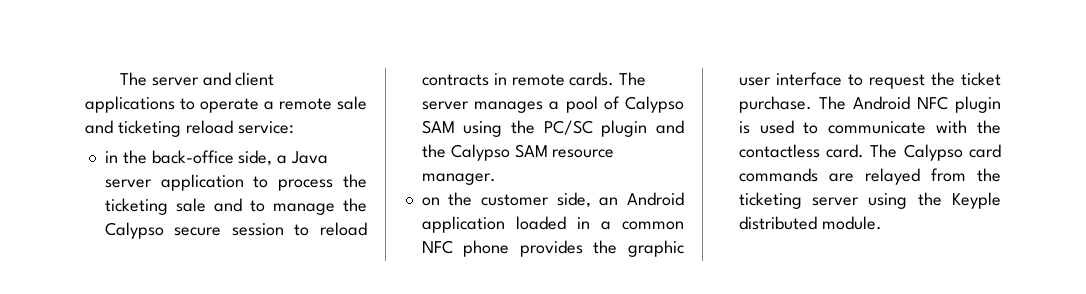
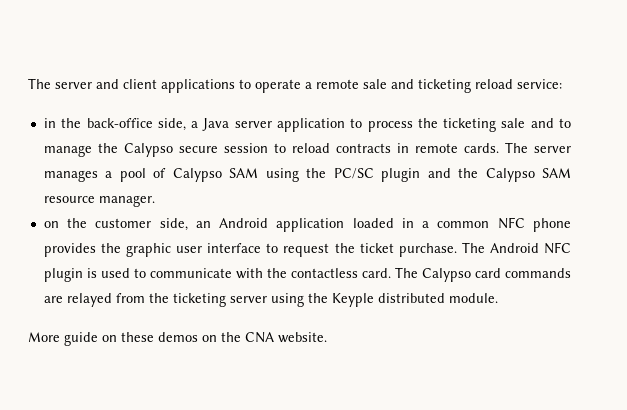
(882, 223) none -> [28,332,327,346] // More guide on these demos on the CNA website.

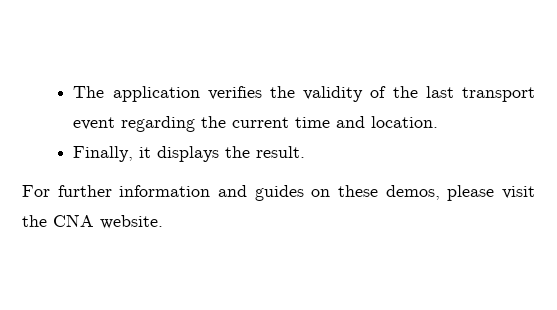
[28,78,562,93] [43,118,571,132] [43,142,571,157] [43,168,571,182] [43,195,155,207] [43,217,571,232] [43,242,571,257] [43,267,571,282] [43,293,498,307] [28,332,217,346] The server and client applications to operate a remote sale and ticketing reload service: // in the back-office side, a Java server application to process the ticketing sale and to manage the Calypso secure session to reload contracts in remote cards. The server manages a pool of Calypso SAM using the PC/SC plugin and the Calypso SAM resource manager. // on the customer side, an Android application loaded in a common NFC phone provides the graphic user interface to request the ticket purchase. The Android NFC plugin is used to communicate with the contactless card. The Calypso card commands are relayed from the ticketing server using the Keyple distributed module. // More guide on these demos on -> [73,86,535,102] [73,116,439,132] [73,146,306,162] [22,185,535,201] The application verifies the validity of the last transport event regarding the current time and location. // Finally, it displays the result. // For further information and guides on these demos, please visit

